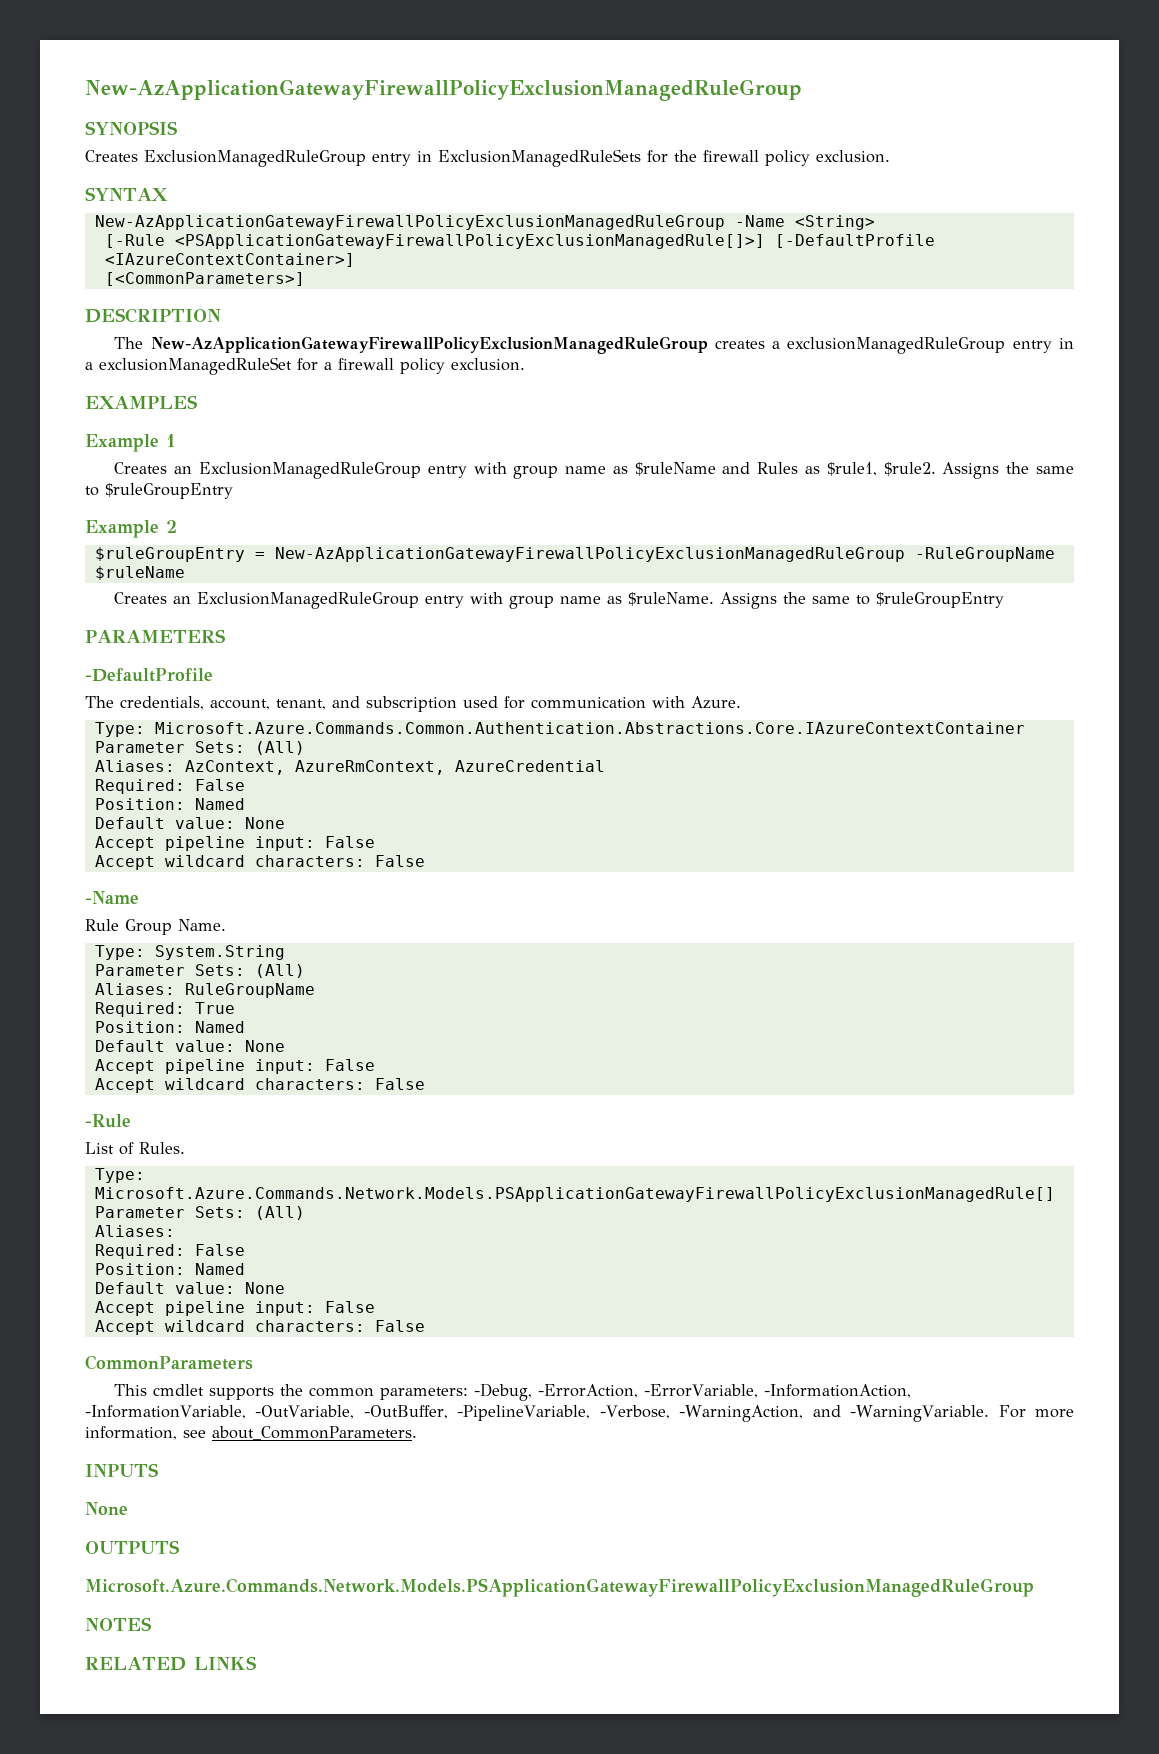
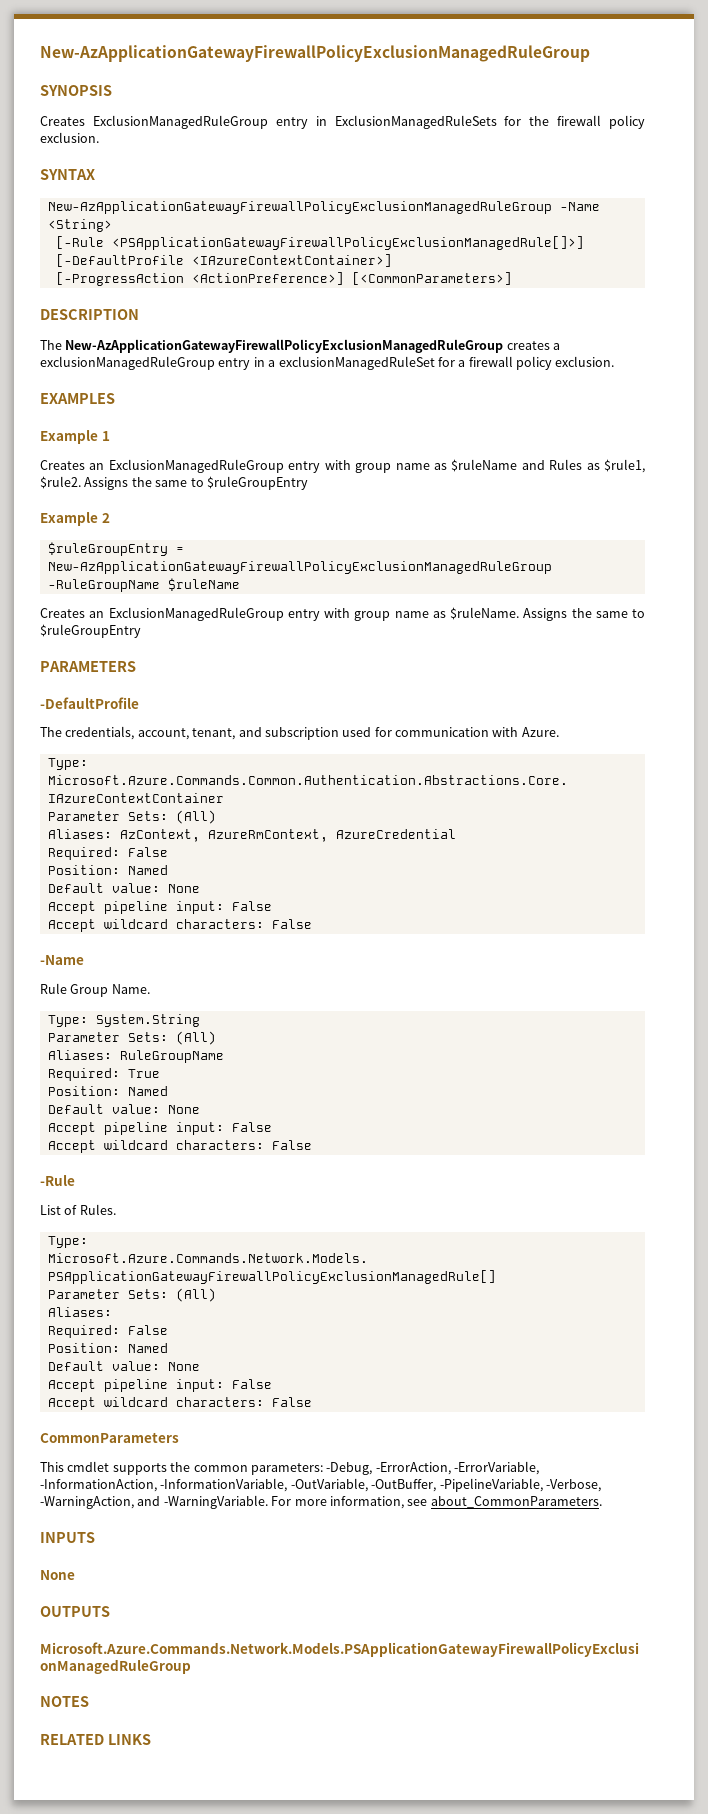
(355, 260) none -> [55,272,344,286] [-ProgressAction <ActionPreference>]

